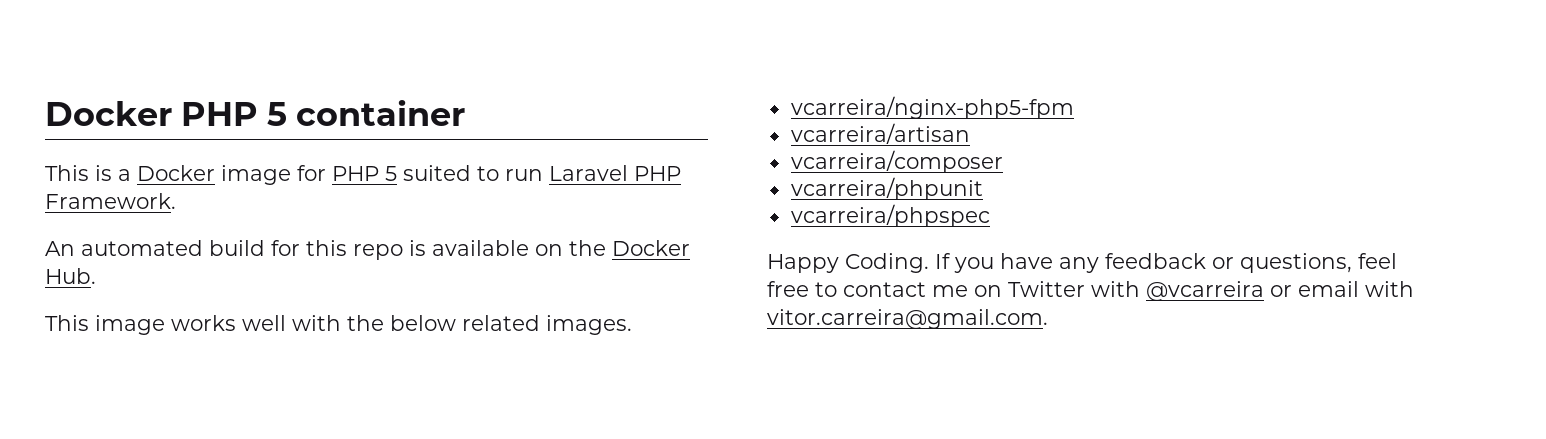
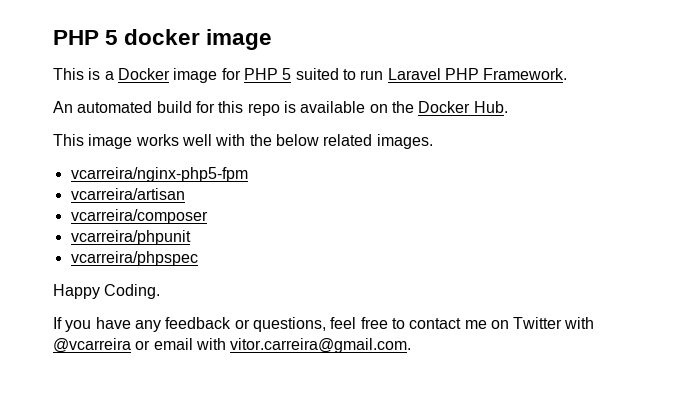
[45,100,466,126] Docker PHP 5 container -> [53,29,273,50] PHP 5 docker image
(929, 263) none -> (161, 291) //

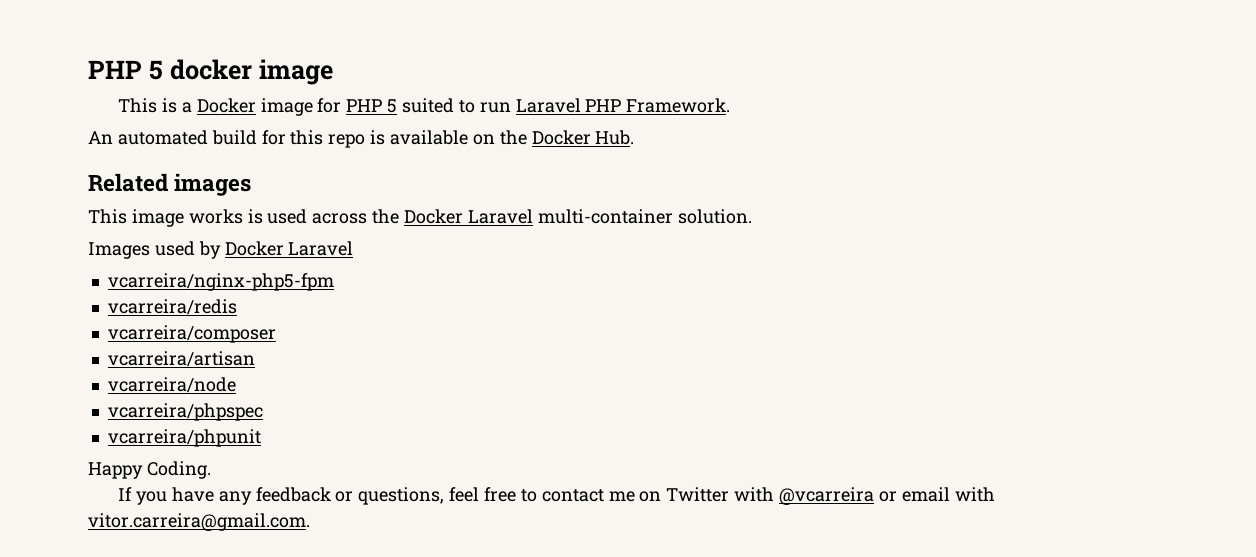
(508, 107) none -> [88,173,252,196] // Related images
[181,134,433,149] well with the below related images. -> [247,209,752,224] [88,241,354,259] is used across the Docker Laravel multi-container solution. // Images used by Docker Laravel
[70,188,185,200] vcarreira/artisan -> [107,299,237,315] vcarreira/redis
[70,230,191,245] vcarreira/phpunit -> [107,351,255,367] [107,377,236,393] vcarreira/artisan // vcarreira/node
(198, 258) none -> [107,429,261,447] // vcarreira/phpunit

